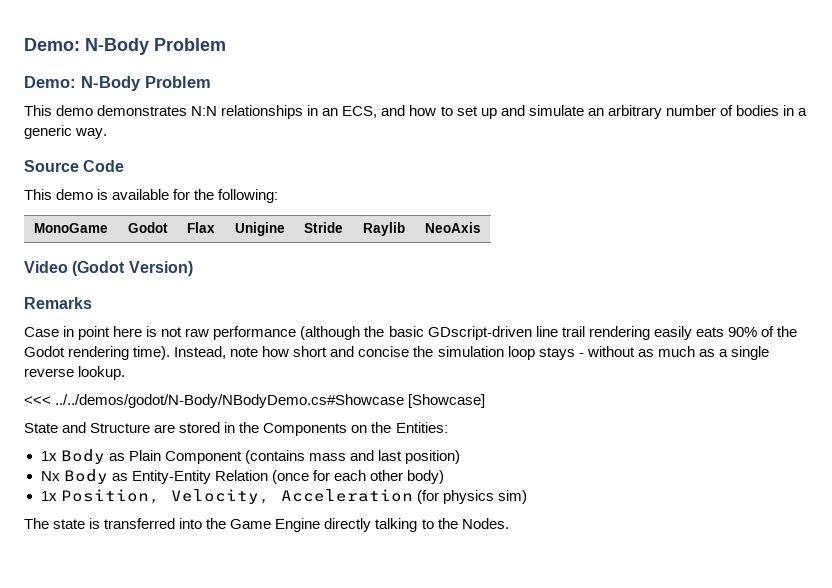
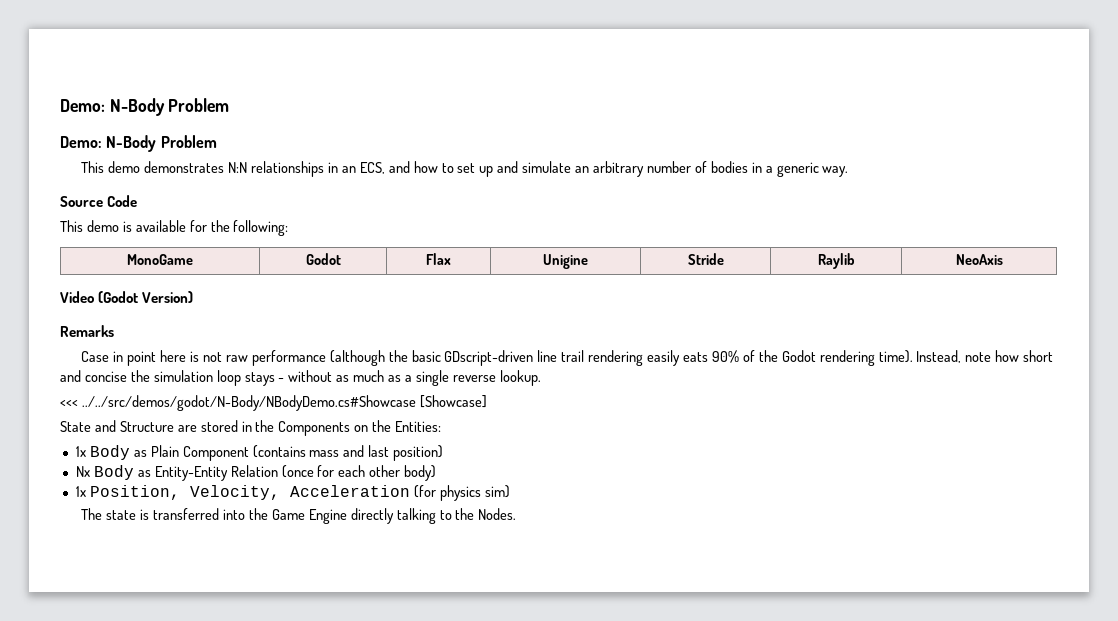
[55,394,405,408] ../../demos/godot/N-Body/NBodyDemo.cs#Showcase -> [81,395,416,411] ../../src/demos/godot/N-Body/NBodyDemo.cs#Showcase

